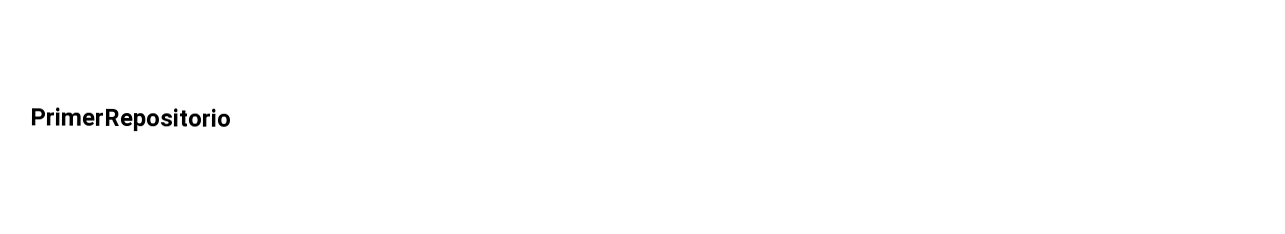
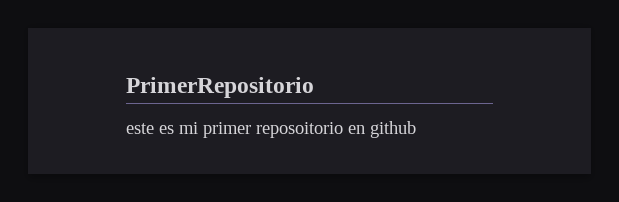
(232, 119) none -> [126,121,416,138] // este es mi primer reposoitorio en github

